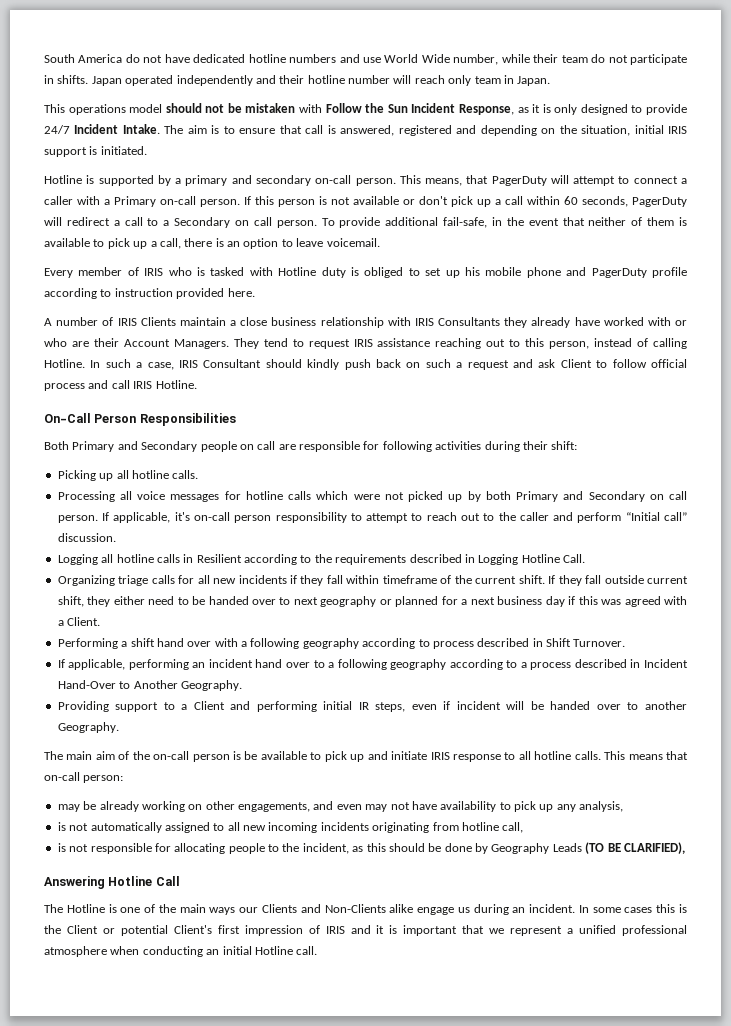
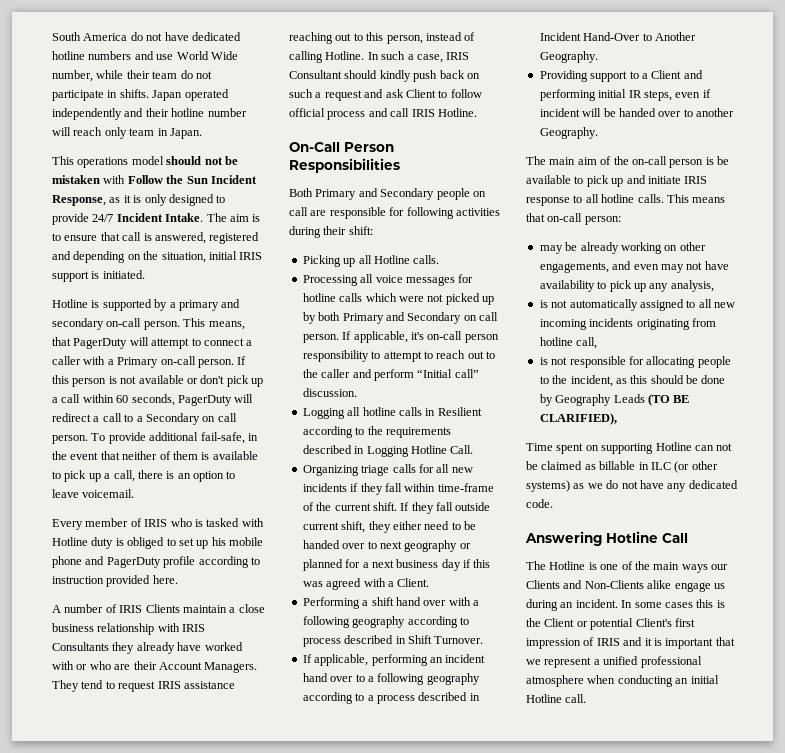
[131,470,169,479] hotline -> [373,255,410,264] Hotline
[382,575,437,584] timeframe -> [437,483,494,492] time-frame
(685, 848) none -> [526,442,733,454] [526,461,718,473] [526,480,738,492] [526,499,553,508] // Time spent on supporting Hotline can not be claimed as billable in ILC (or other systems) as we do not have any dedicated code.

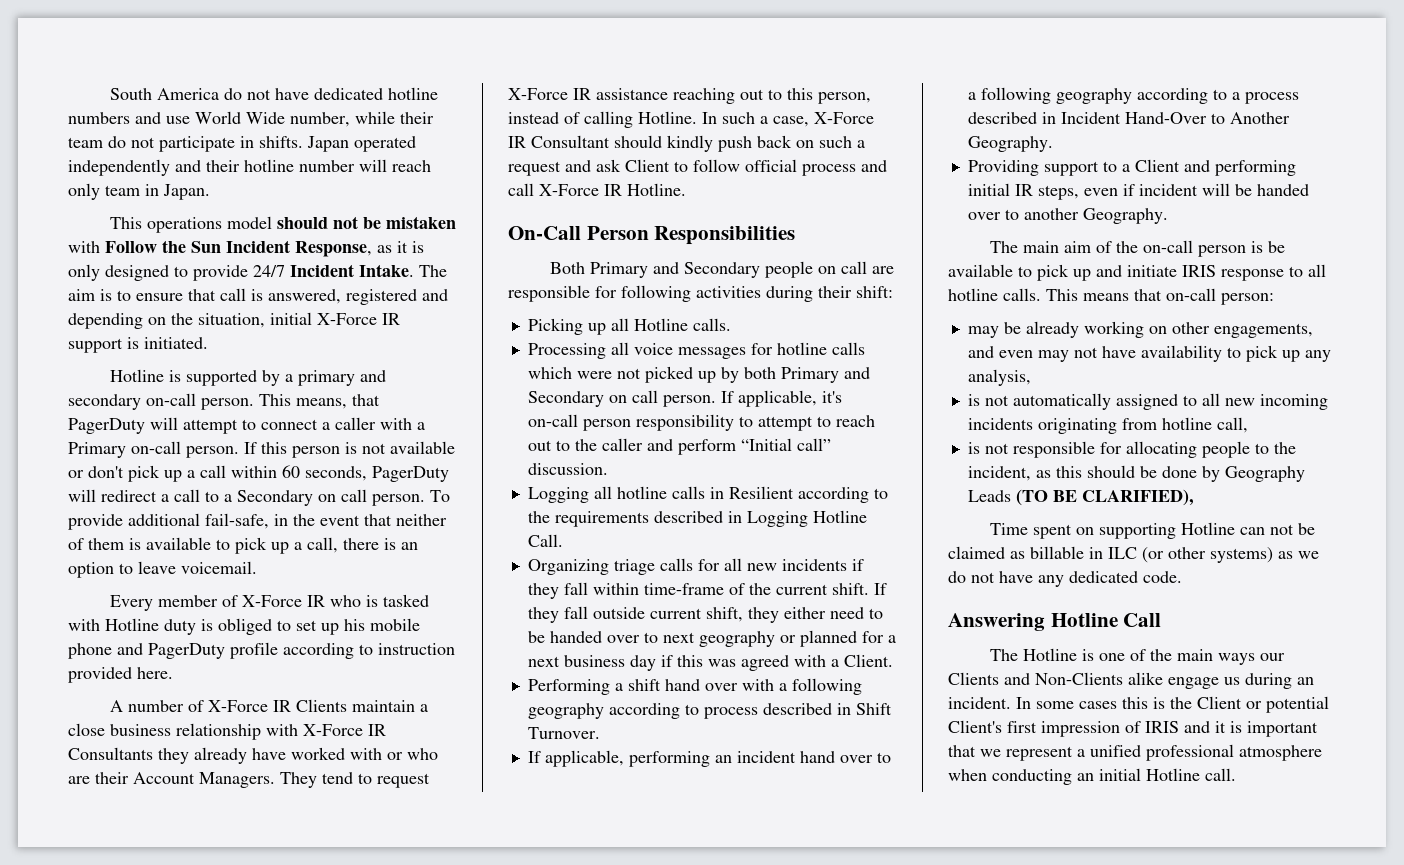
[239,252,263,260] IRIS -> [317,313,400,325] X-Force IR
[144,519,168,527] IRIS -> [241,595,325,607] X-Force IR
[119,605,143,613] IRIS -> [207,700,291,712] X-Force IR
[182,624,206,632] IRIS -> [303,724,386,736] X-Force IR
[157,681,181,689] IRIS -> [508,88,591,100] X-Force IR
[446,52,470,60] IRIS -> [814,112,874,124] [508,136,526,148] X-Force IR
[411,109,435,117] IRIS -> [539,184,622,196] X-Force IR

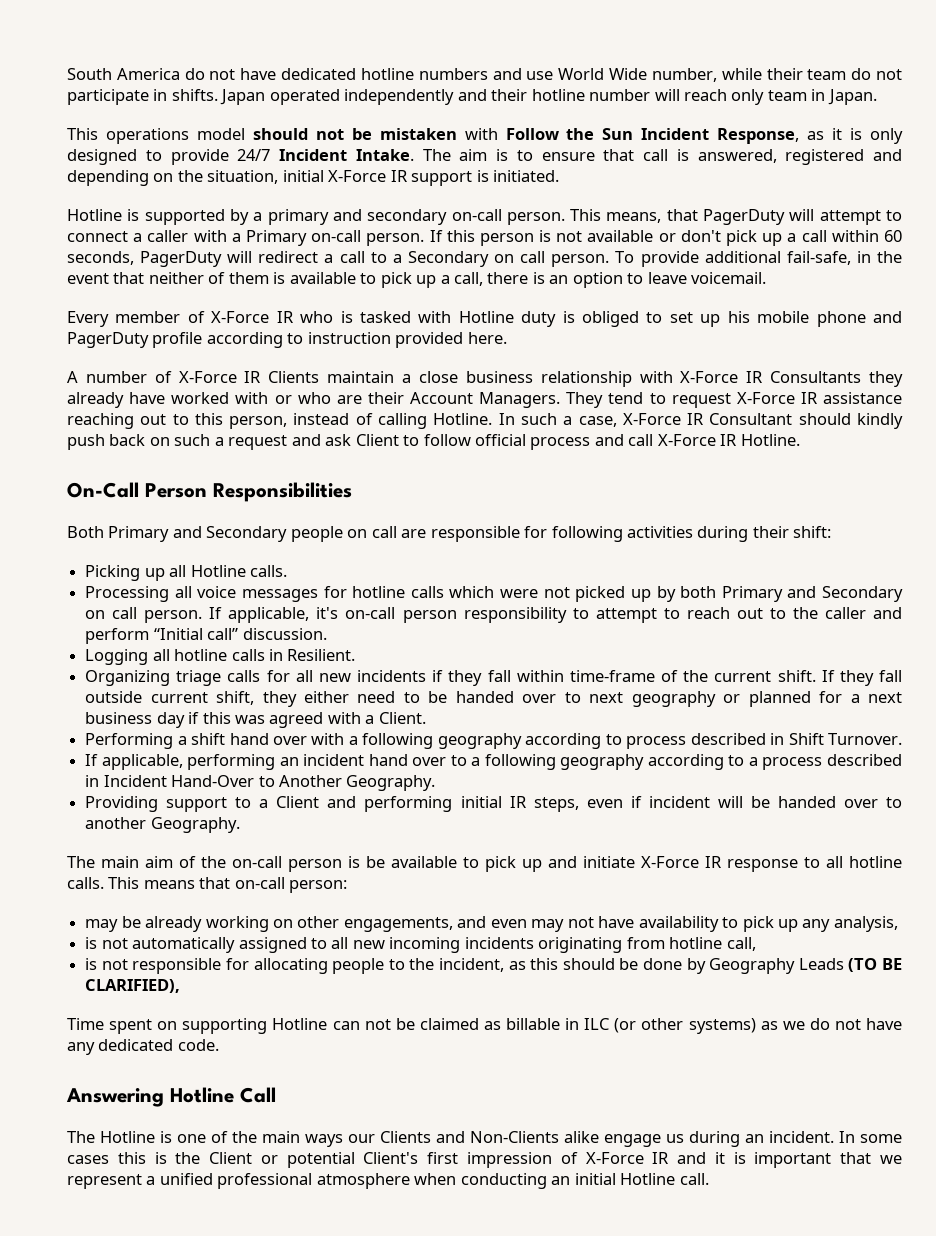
[728,486,888,503] [527,510,867,527] [527,534,563,547] Resilient according to the requirements described in Logging Hotline Call. -> [287,649,356,661] Resilient.
[1182,265,1216,277] IRIS -> [641,856,722,868] X-Force IR
[1145,721,1179,733] IRIS -> [585,1152,670,1164] X-Force IR

